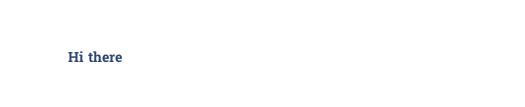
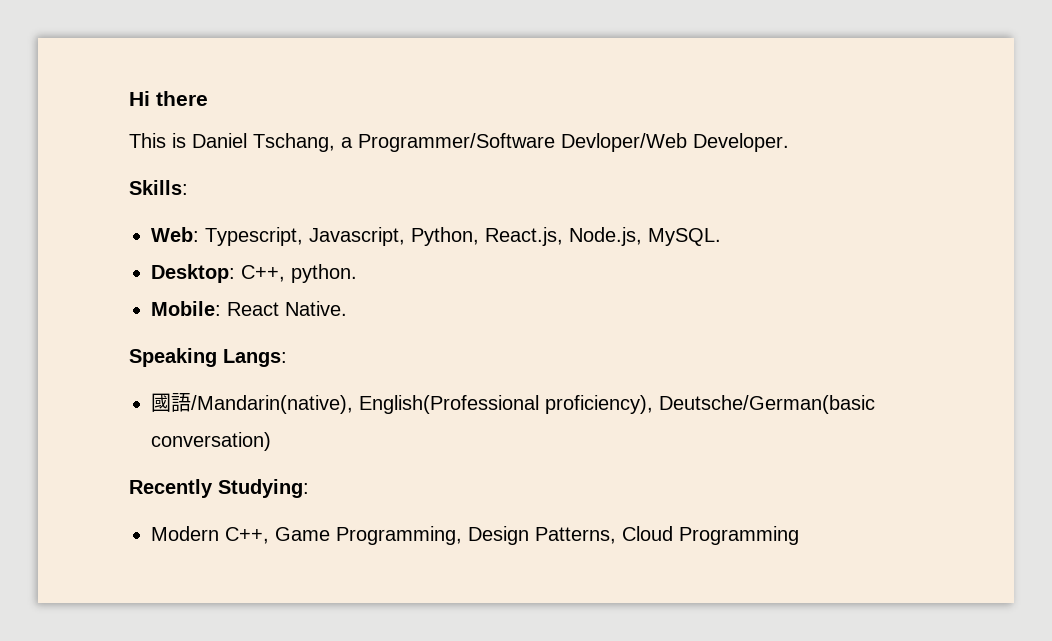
(122, 57) none -> [129,133,789,152] [129,180,188,195] [151,227,721,246] [151,264,357,283] [151,301,347,316] [129,348,287,367] [151,393,875,414] [151,432,271,451] [129,479,309,498] [151,526,799,545] // This is Daniel Tschang, a Programmer/Software Devloper/Web Developer. // Skills: // Web: Typescript, Javascript, Python, React.js, Node.js, MySQL. // Desktop: C++, python. // Mobile: React Native. // Speaking Langs: // 國語/Mandarin(native), English(Professional proficiency), Deutsche/German(basic conversation) // Recently Studying: // Modern C++, Game Programming, Design Patterns, Cloud Programming

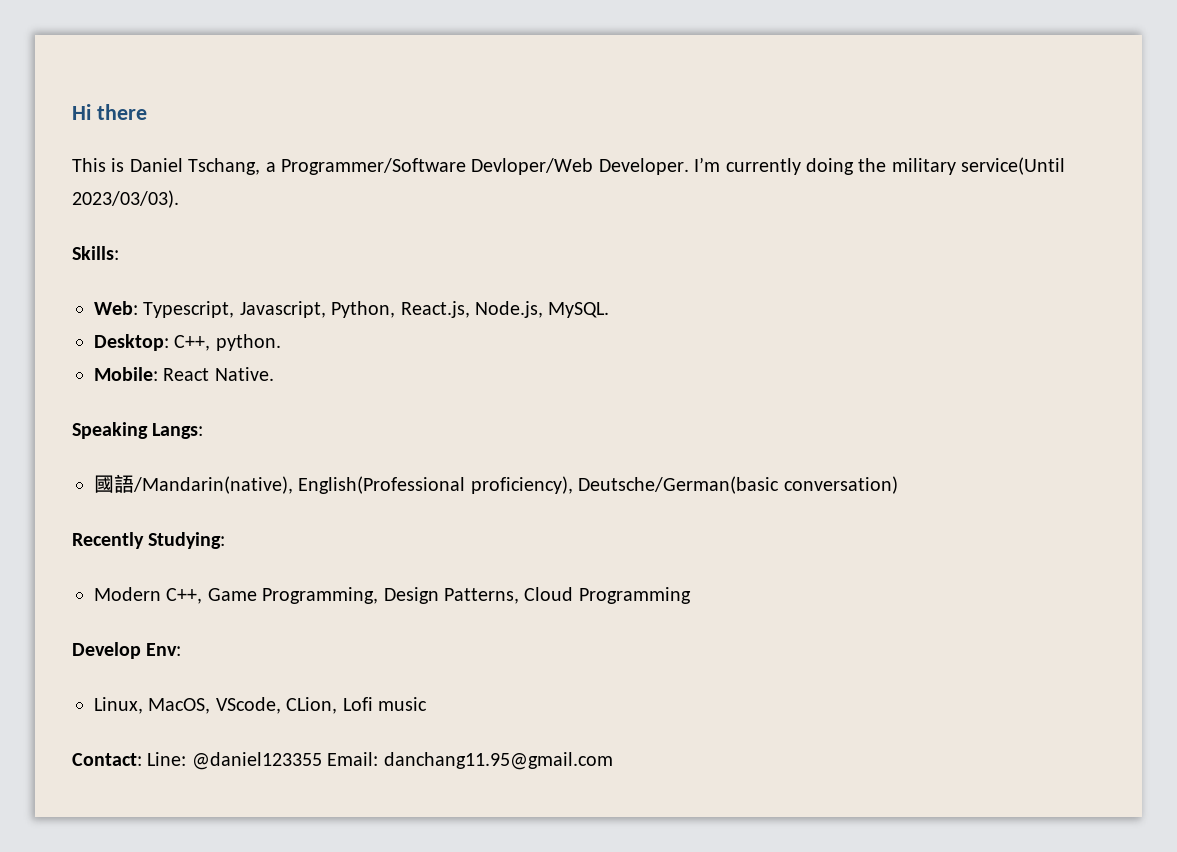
(789, 142) none -> [694,157,1066,175] [72,190,179,208] I’m currently doing the military service(Until 2023/03/03).
(799, 535) none -> [72,642,182,659] [94,697,427,714] [72,752,613,770] // Develop Env: // Linux, MacOS, VScode, CLion, Lofi music // Contact: Line: @daniel123355 Email: danchang11.95@gmail.com

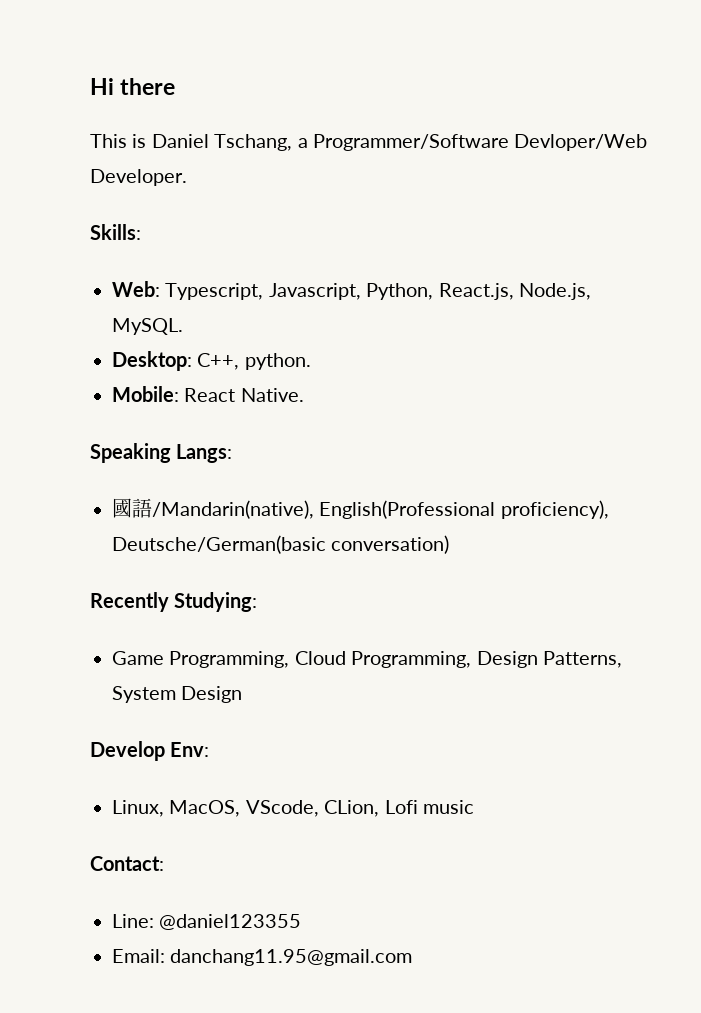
[694,157,1066,175] [72,190,179,208] I’m currently doing the military service(Until 2023/03/03). -> (187, 177) none
[94,587,691,604] Modern C++, Game Programming, Design Patterns, Cloud Programming -> [112,651,622,668] [112,686,243,703] Game Programming, Cloud Programming, Design Patterns, System Design
(142, 759) none -> (164, 863) //
(322, 761) none -> (302, 922) //

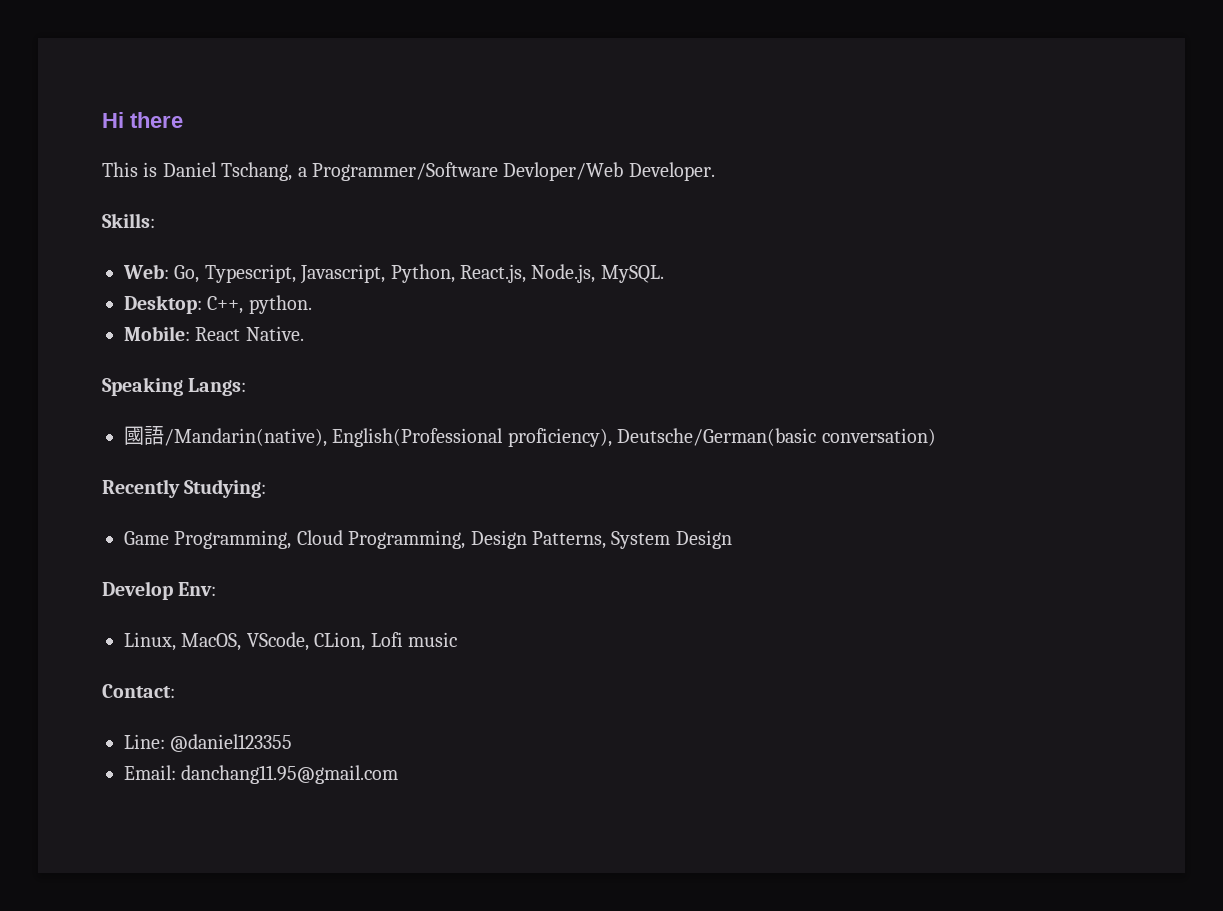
(160, 289) none -> [174,265,200,283] Go,

